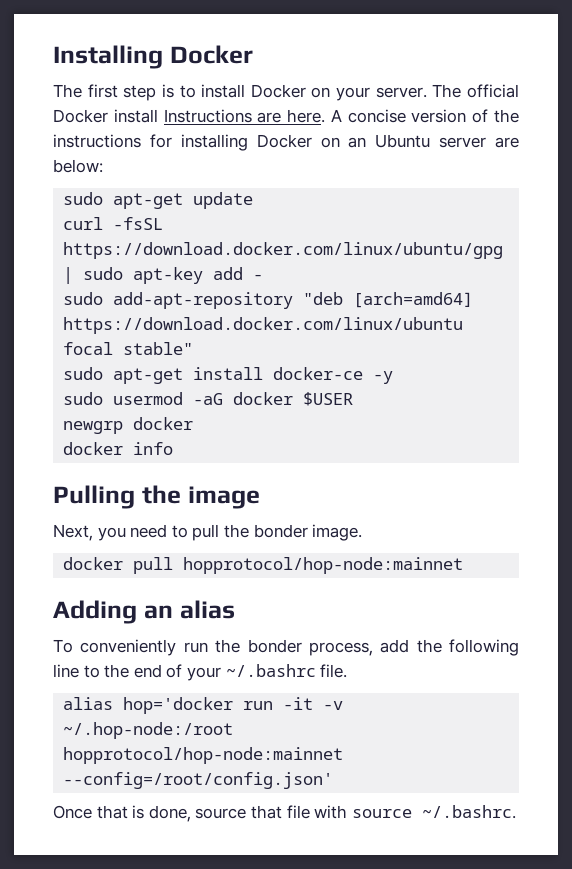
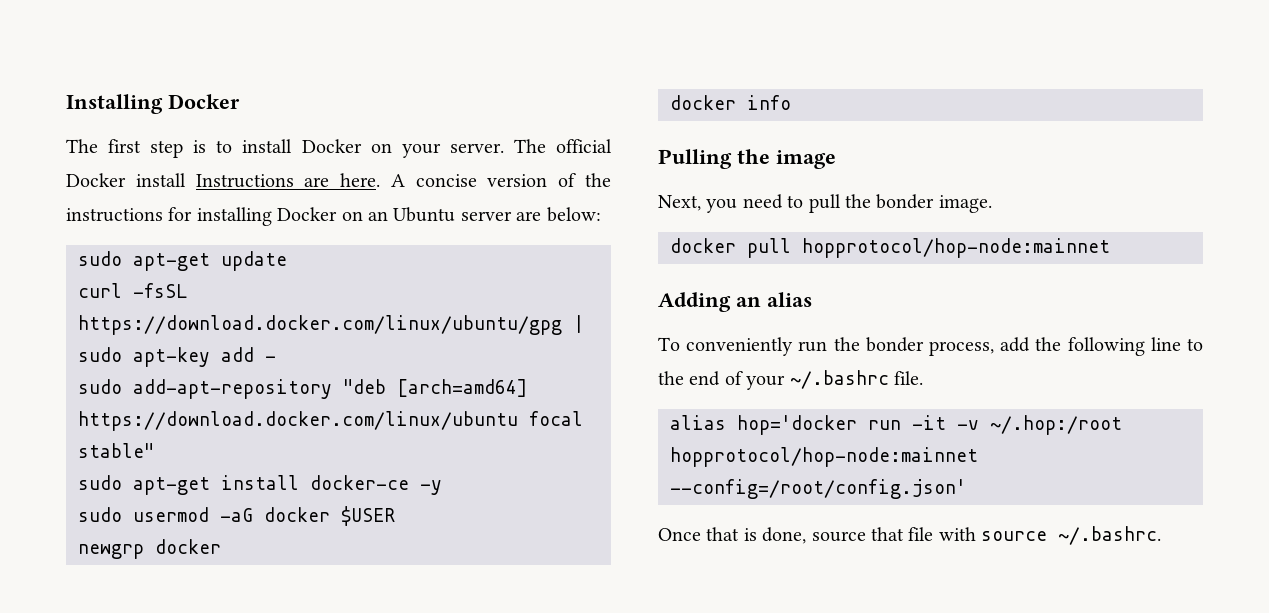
[63,722,234,739] ~/.hop-node:/root -> [990,415,1122,435] ~/.hop:/root

